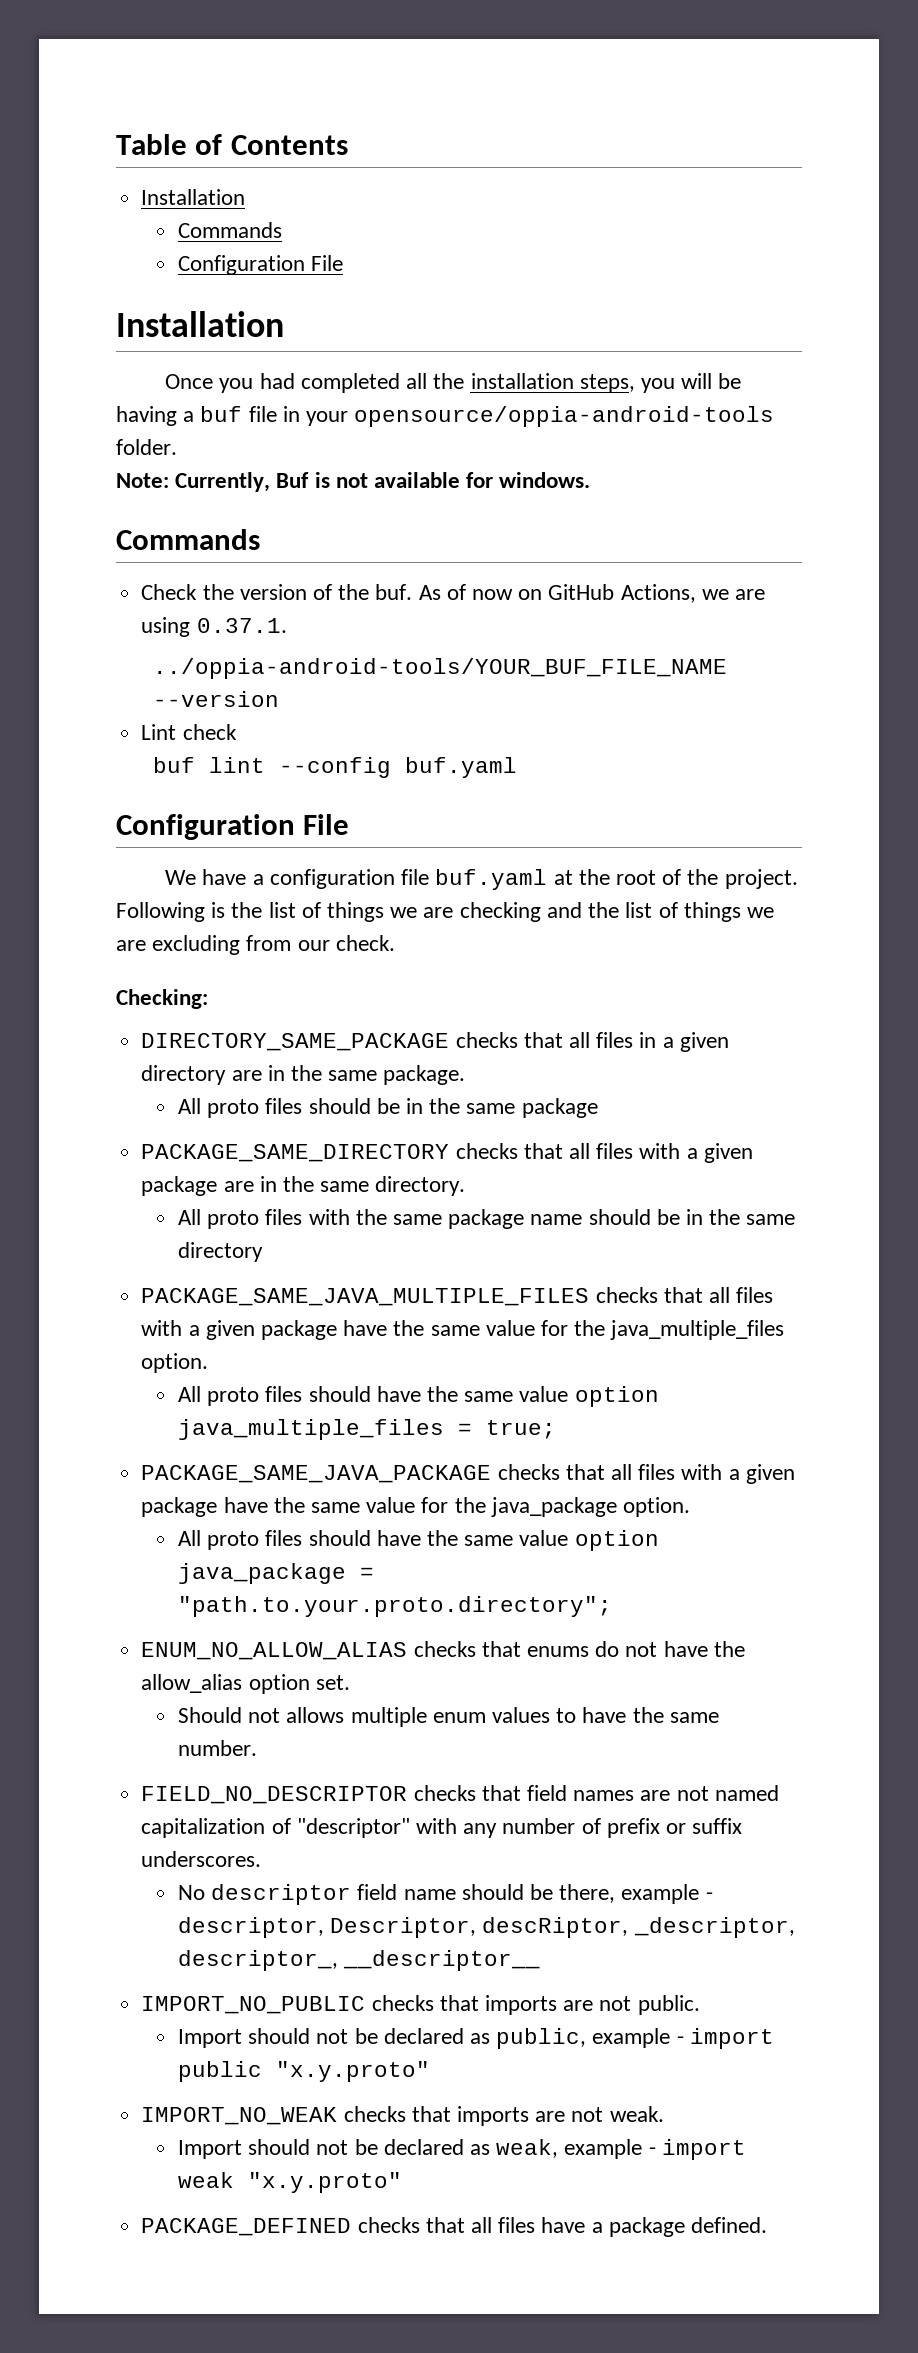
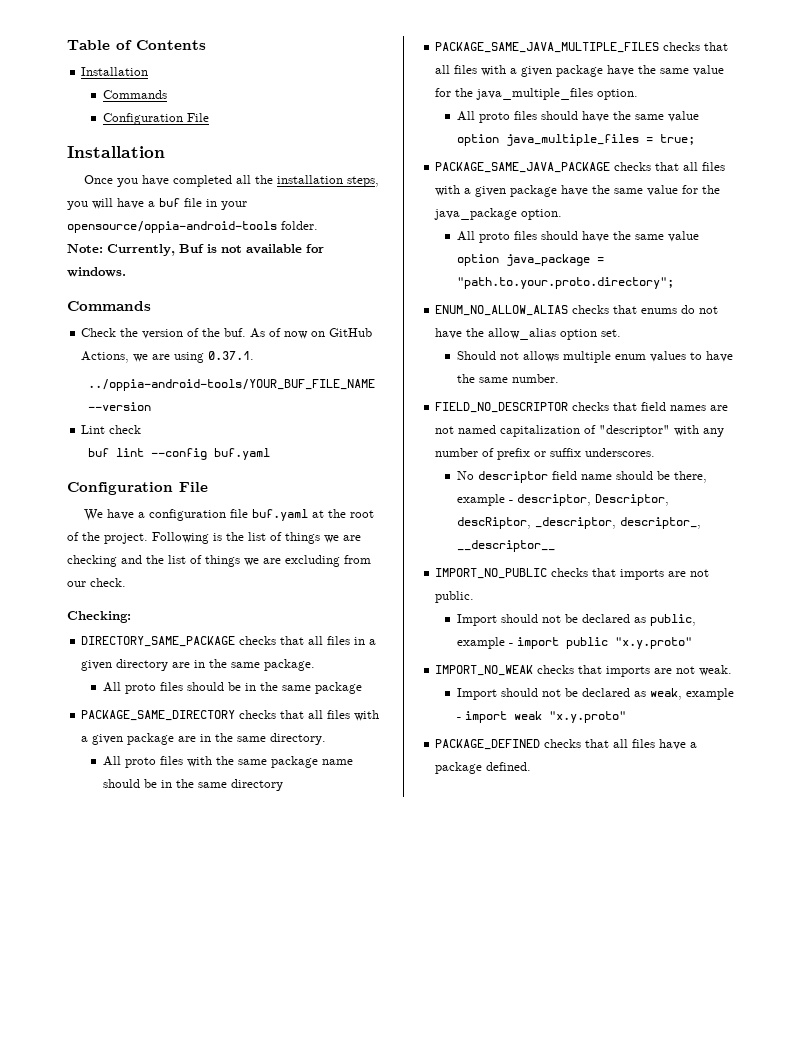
[259,373,295,389] had -> [142,175,170,186] have
[718,373,742,389] [116,406,177,426] be having -> [117,198,144,209] have

